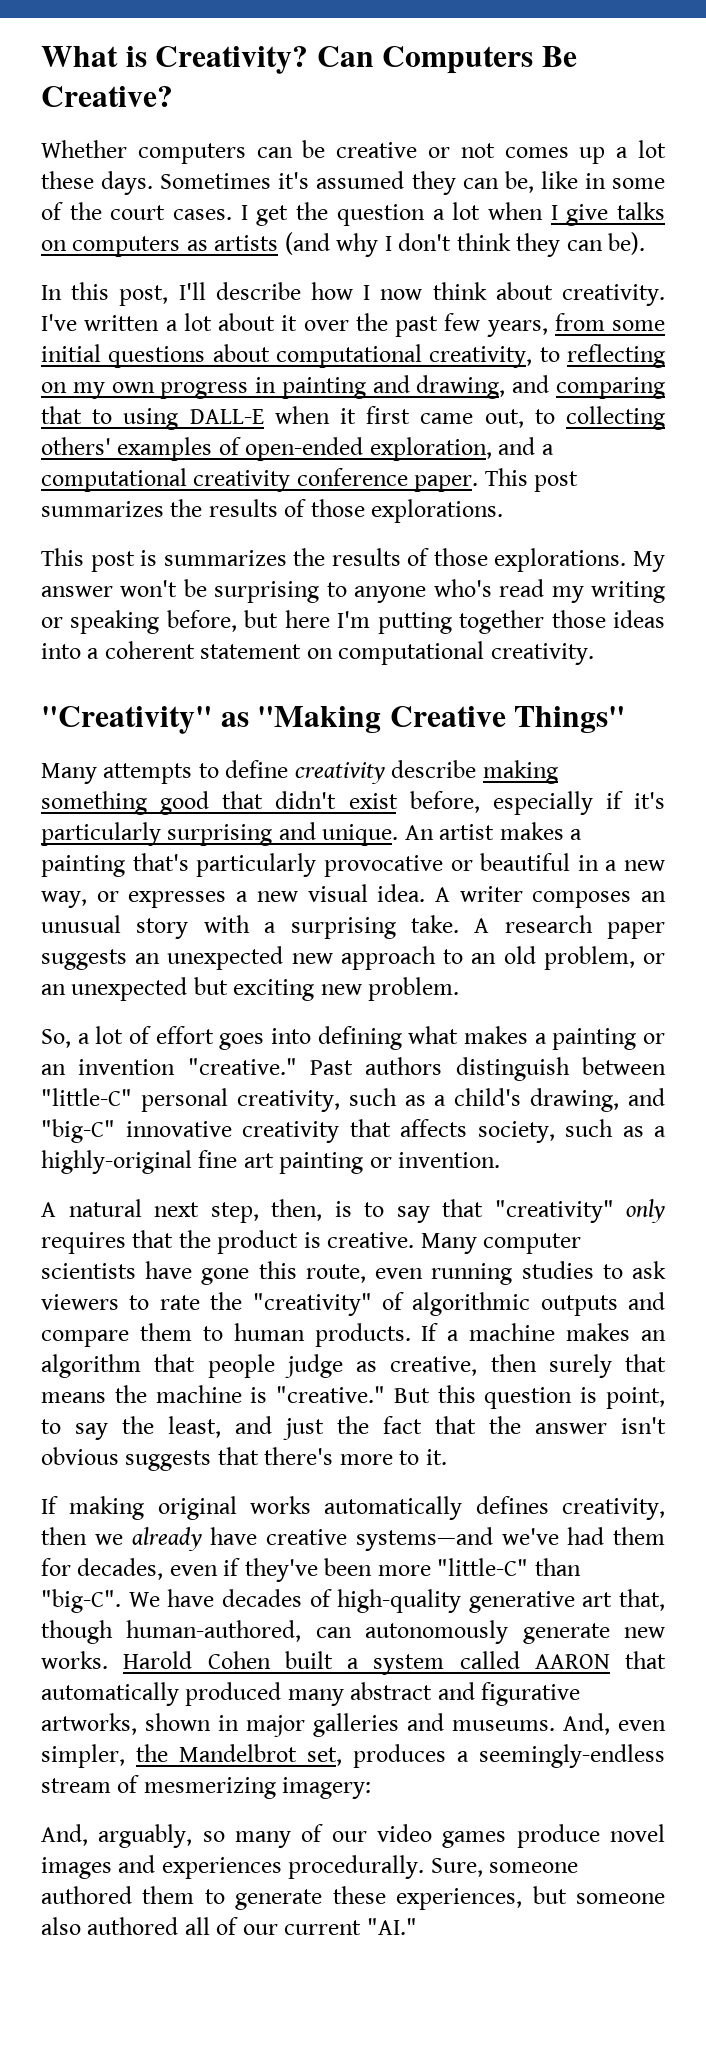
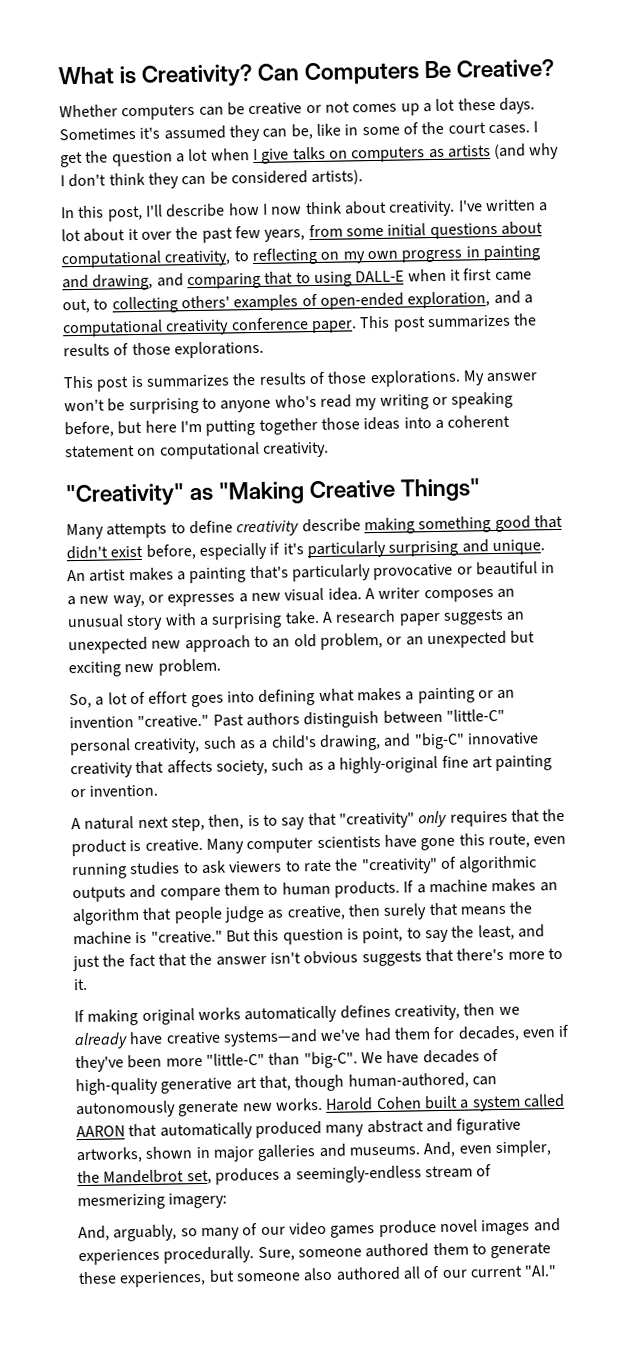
[608,232,646,255] be). -> [209,169,364,186] be considered artists).

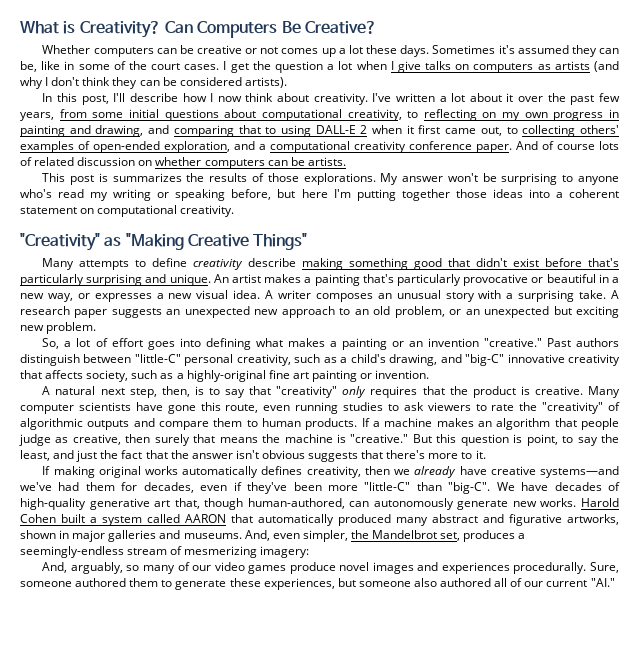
(405, 276) none -> [360,125,368,134] 2
[359,313,538,332] [63,340,264,359] This post summarizes the results of those explorations. -> [516,141,619,150] [20,157,346,169] And of course lots of related discussion on whether computers can be artists.
[145,542,304,560] before, especially if it's -> [545,258,619,267] before that's

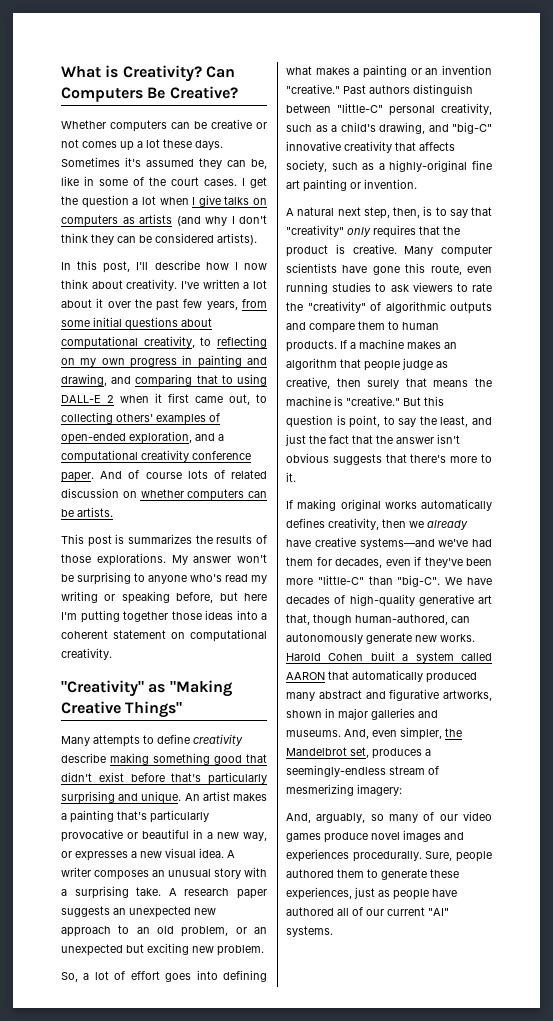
[20,581,72,587] someone -> [456,851,492,862] people
[337,578,437,587] but someone also -> [354,887,457,900] just as people have
[590,578,615,587] "AI." -> [428,908,449,916] [286,926,333,937] "AI" systems.

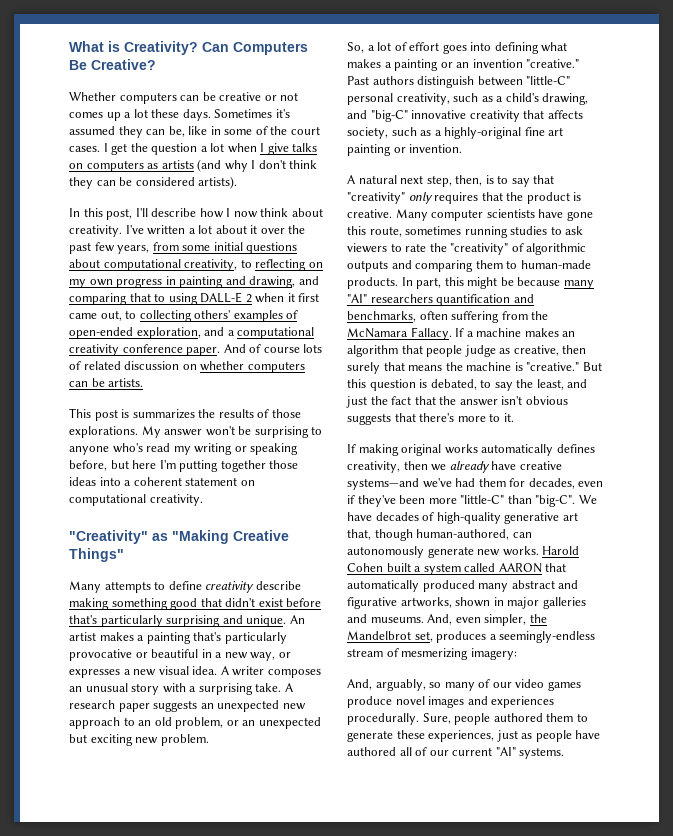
[467,266,492,273] even -> [405,226,462,235] sometimes
[309,321,439,333] [286,340,337,352] compare them to human products. -> [415,260,591,272] [347,277,594,289] [347,294,534,306] [347,311,549,323] [347,327,452,340] comparing them to human-made products. In part, this might be because many "AI" researchers quantification and benchmarks, often suffering from the McNamara Fallacy.
[349,415,381,428] point, -> [430,379,477,390] debated,

